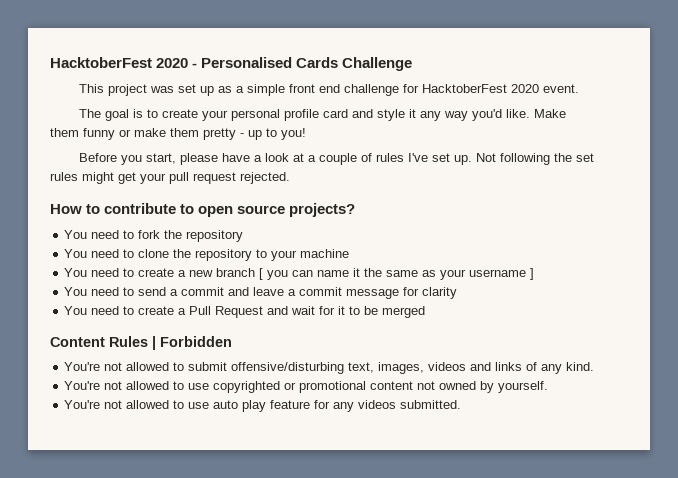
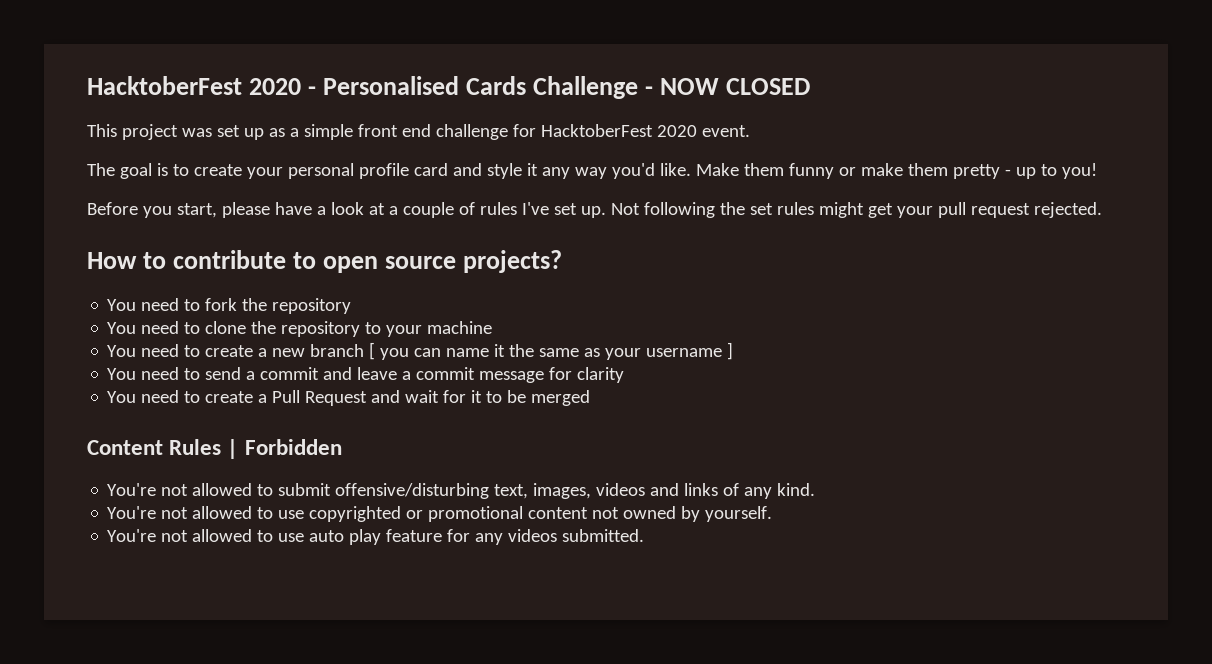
(413, 64) none -> [645,78,811,95] - NOW CLOSED

